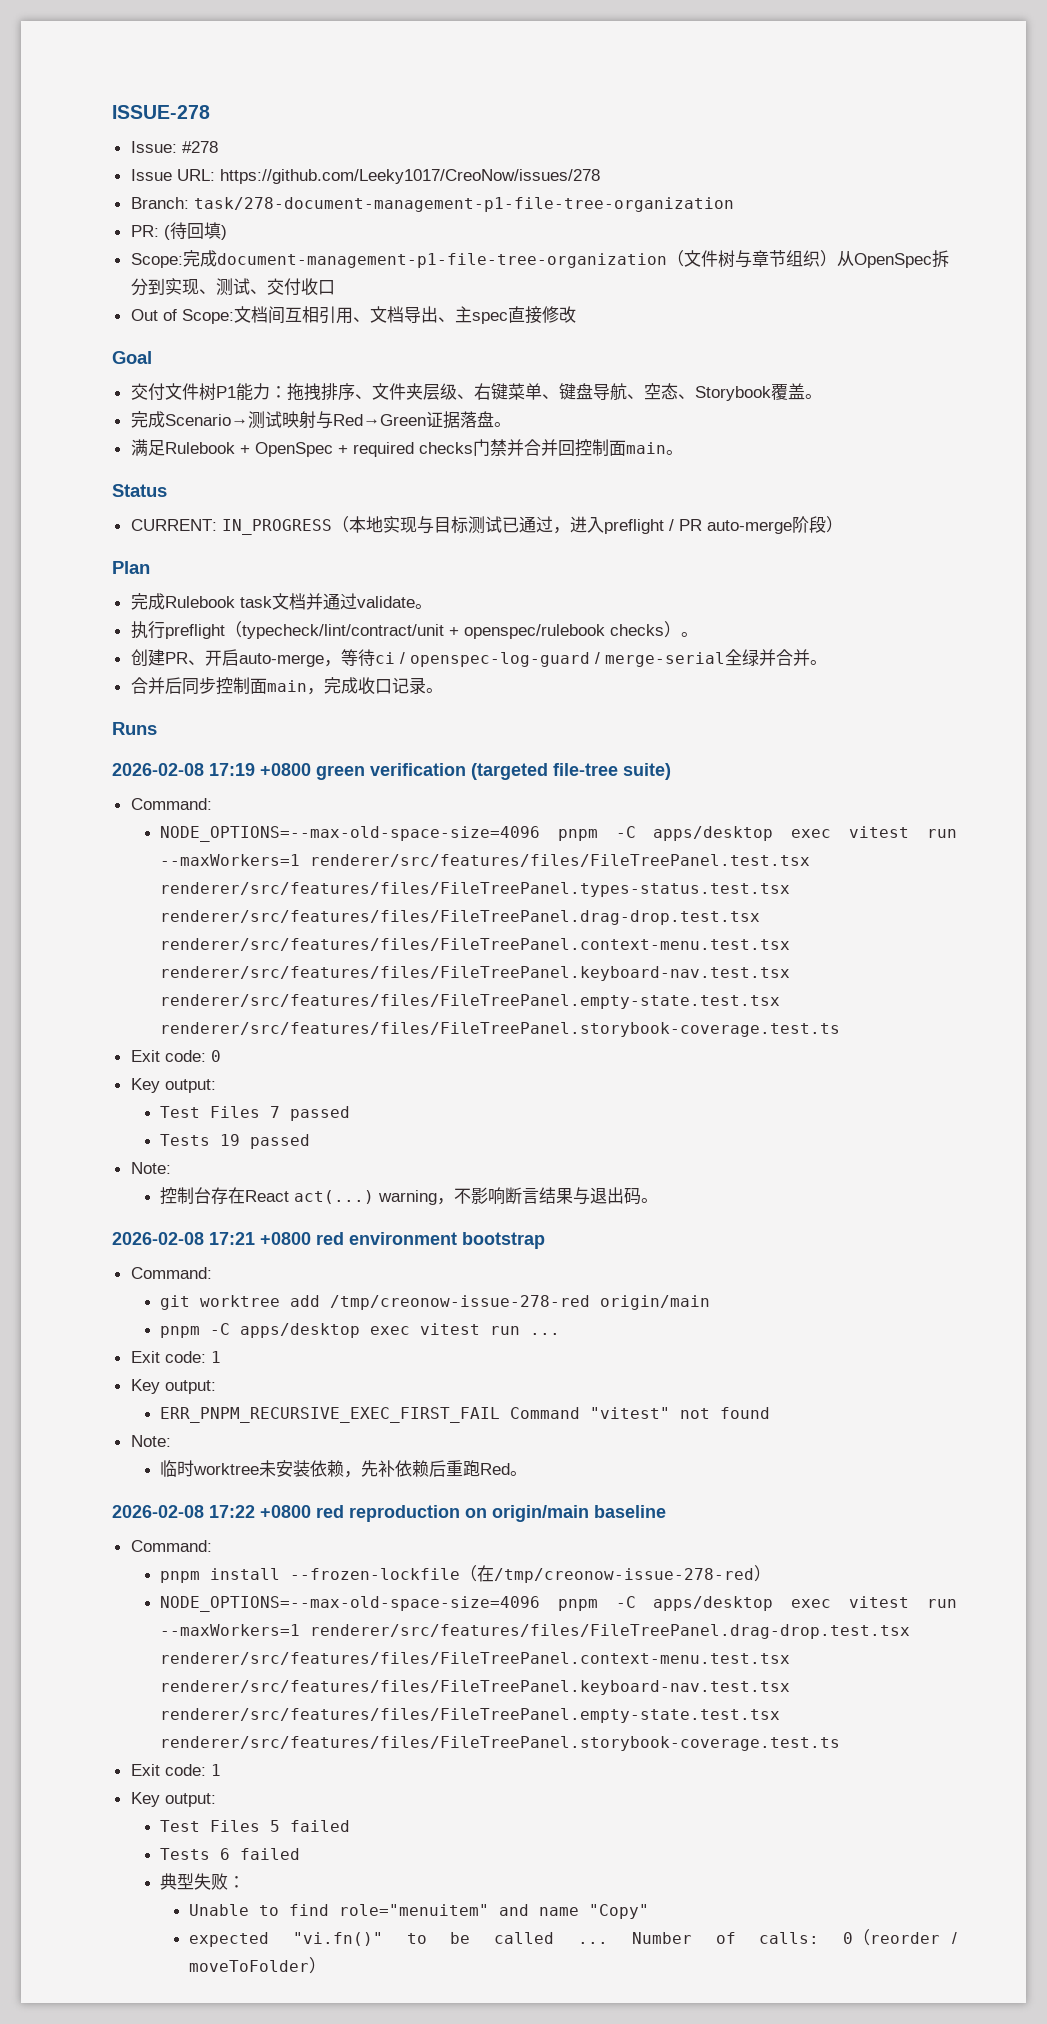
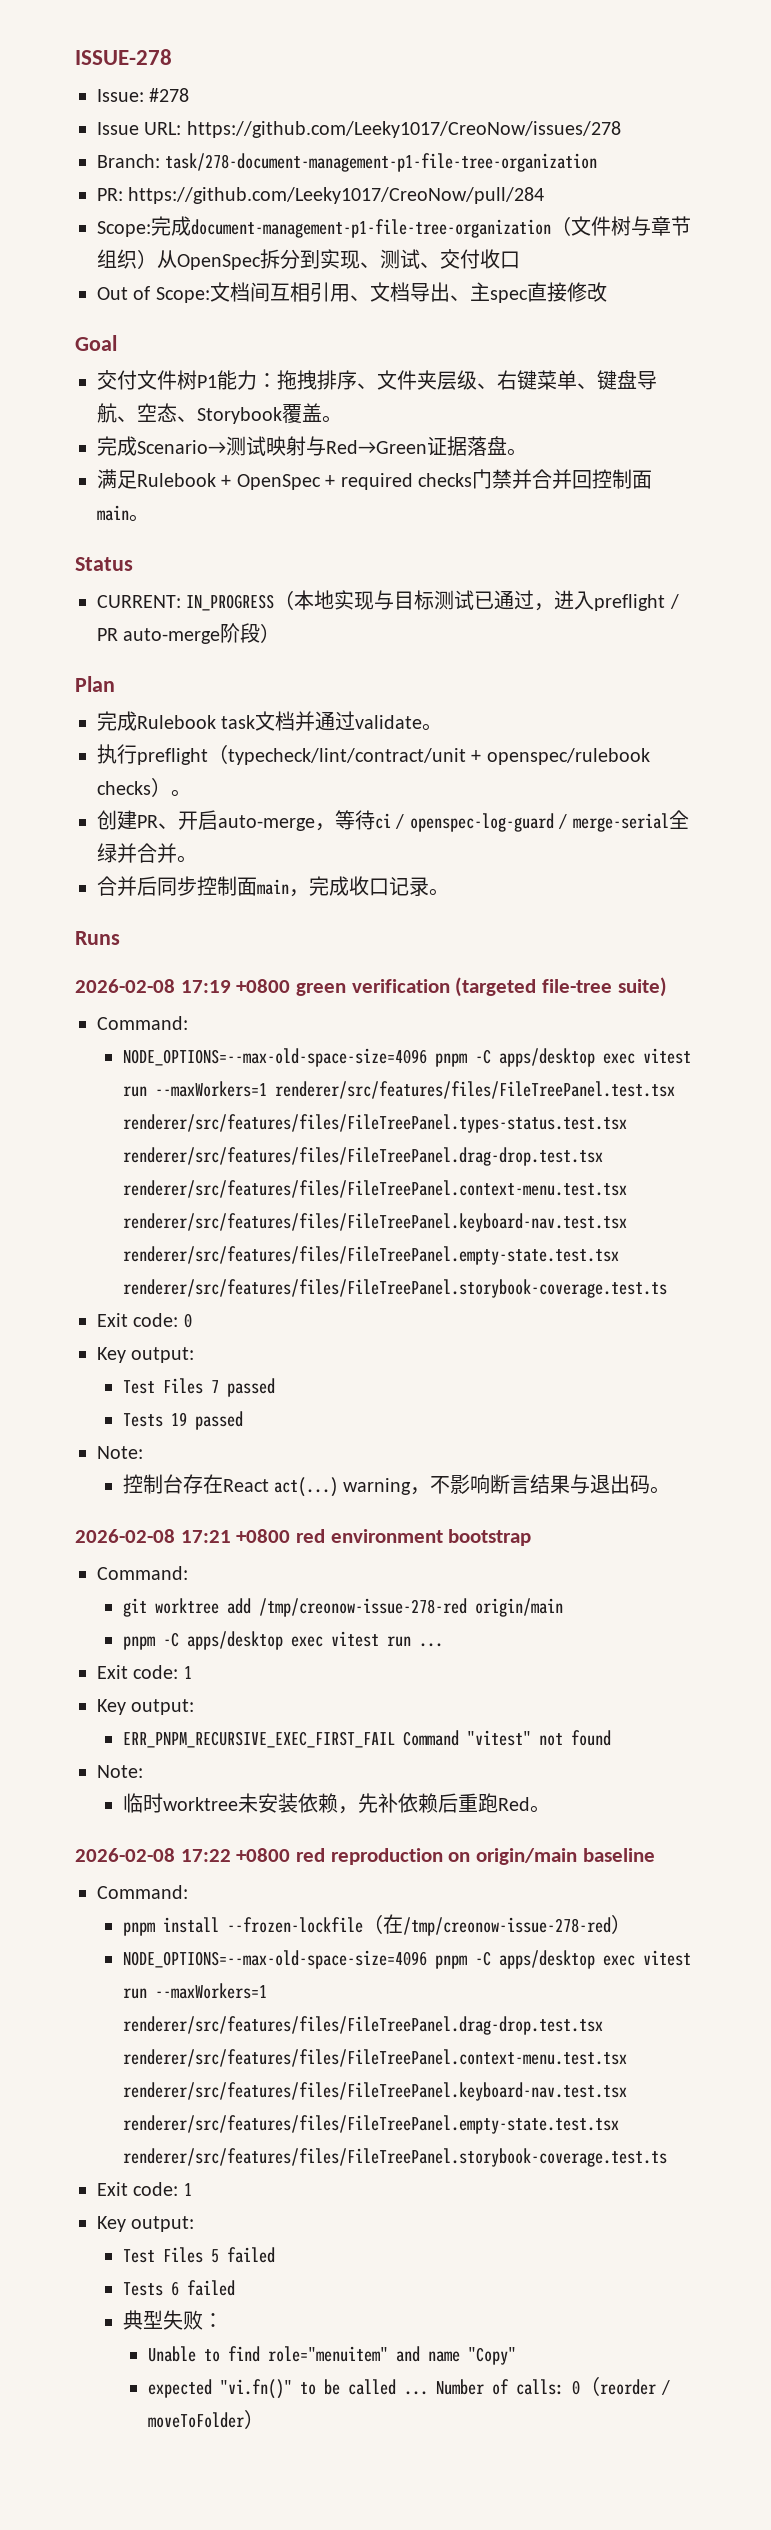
[163,222,227,240] (待回填) -> [128,187,545,204] https://github.com/Leeky1017/CreoNow/pull/284

